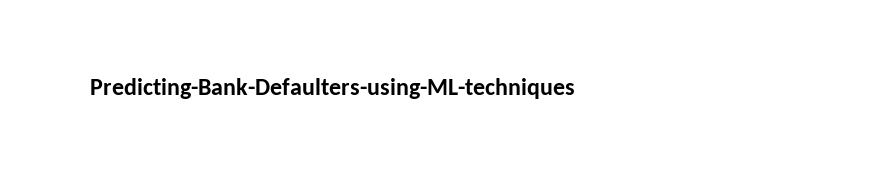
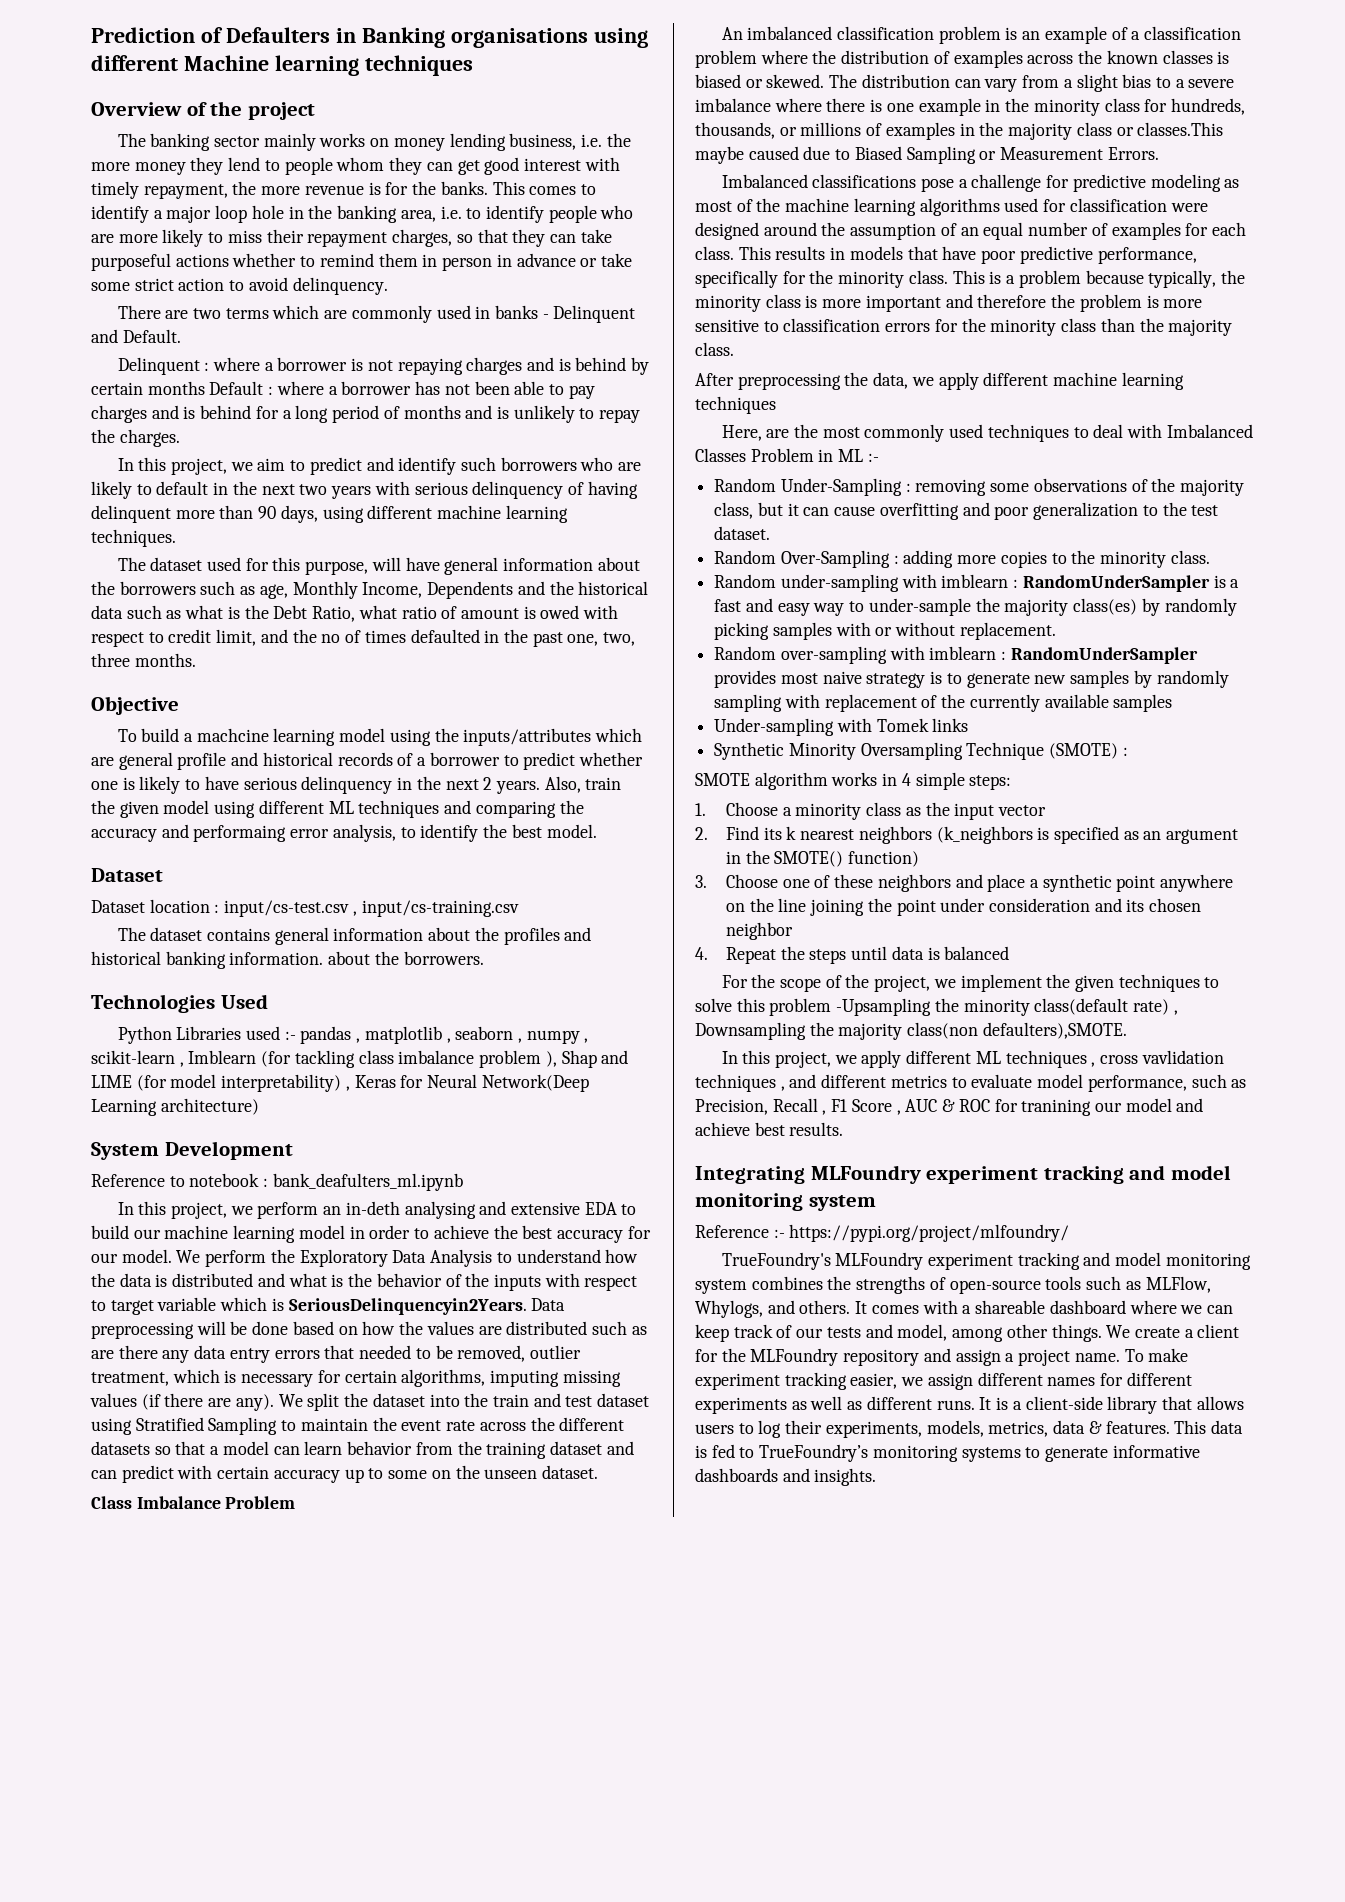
[90,78,575,99] Predicting-Bank-Defaulters-using-ML-techniques -> [91,27,648,48] [91,55,473,76] [91,101,315,120] [117,133,631,151] [91,157,620,175] [91,181,596,199] [91,205,634,223] [91,229,612,247] [91,253,632,271] [91,277,388,295] [117,305,636,323] [91,329,181,343] [117,357,650,375] [91,381,595,399] [91,405,641,423] [91,429,180,447] [117,457,642,475] [91,481,638,499] [91,505,568,523] [91,529,176,547] [117,557,640,575] [91,581,649,599] [91,605,619,622] [91,629,636,647] [91,653,196,667] [91,696,179,715] [117,728,643,746] [91,752,643,770] [91,776,622,794] [91,800,584,818] [91,824,597,842] [91,868,163,882] [91,899,519,917] [117,927,592,945] [91,951,484,969] [91,994,268,1013] [117,1026,589,1044] [91,1050,629,1068] [91,1074,589,1092] [91,1098,259,1116] [91,1141,293,1160] [91,1173,463,1191] [117,1201,637,1219] [91,1225,651,1243] [91,1249,639,1267] [91,1273,638,1291] [91,1297,566,1315] [91,1321,647,1339] [91,1345,581,1363] [91,1369,621,1387] [90,1393,650,1411] [91,1417,625,1435] [91,1441,634,1459] [91,1465,598,1483] [91,1496,296,1509] [721,26,1242,44] [695,50,1230,68] [695,74,1235,92] [695,98,1245,116] [695,122,1224,140] [695,146,1159,164] [721,174,1240,192] [695,198,1208,216] [695,222,1246,240] [695,246,1197,264] [695,270,1245,288] [695,294,1203,312] [695,318,1233,336] [695,342,734,356] [695,372,1184,390] [695,396,776,414] [721,424,1253,442] [695,448,879,462] [714,478,1245,496] [714,502,1219,520] [714,526,771,540] [714,550,1210,568] [714,574,1240,592] [714,598,1237,616] [714,622,1056,640] [714,646,1198,664] [714,670,1229,688] [714,694,1173,712] [714,718,969,736] [714,742,1128,760] [695,772,1012,790] [695,802,1046,820] [695,826,1239,844] [725,850,920,867] [695,874,1234,892] [725,898,1202,916] [725,922,793,940] [695,946,1010,964] [721,974,1220,992] [695,998,1178,1016] [695,1022,1127,1040] [721,1050,1224,1068] [695,1074,1247,1092] [695,1098,1204,1116] [695,1122,844,1136] [695,1165,1231,1184] [695,1193,876,1211] [695,1224,1070,1242] [721,1252,1251,1270] [695,1276,1211,1294] [695,1300,1233,1318] [695,1324,1240,1342] [695,1348,1189,1366] [695,1372,1192,1390] [695,1396,1244,1414] [695,1420,1243,1438] [695,1444,1200,1462] [695,1468,877,1486] Prediction of Defaulters in Banking organisations using different Machine learning techniques // Overview of the project // The banking sector mainly works on money lending business, i.e. the more money they lend to people whom they can get good interest with timely repayment, the more revenue is for the banks. This comes to identify a major loop hole in the banking area, i.e. to identify people who are more likely to miss their repayment charges, so that they can take purposeful actions whether to remind them in person in advance or take some strict action to avoid delinquency. // There are two terms which are commonly used in banks - Delinquent and Default. // Delinquent : where a borrower is not repaying charges and is behind by certain months Default : where a borrower has not been able to pay charges and is behind for a long period of months and is unlikely to repay the charges. // In this project, we aim to predict and identify such borrowers who are likely to default in the next two years with serious delinquency of having delinquent more than 90 days, using different machine learning techniques. // The dataset used for this purpose, will have general information about the borrowers such as age, Monthly Income, Dependents and the historical data such as what is the Debt Ratio, what ratio of amount is owed with respect to credit limit, and the no of times defaulted in the past one, two, three months. // Objective // To build a machcine learning model using the inputs/attributes which are general profile and historical records of a borrower to predict whether one is likely to have serious delinquency in the next 2 years. Also, train the given model using different ML techniques and comparing the accuracy and performaing error analysis, to identify the best model. // Dataset // Dataset location : input/cs-test.csv , input/cs-training.csv // The dataset contains general information about the profiles and historical banking information. about the borrowers. // Technologies Used // Python Libraries used :- pandas , matplotlib , seaborn , numpy , scikit-learn , Imblearn (for tackling class imbalance problem ), Shap and LIME (for model interpretability) , Keras for Neural Network(Deep Learning architecture) // System Development // Reference to notebook : bank_deafulters_ml.ipynb // In this project, we perform an in-deth analysing and extensive EDA to build our machine learning model in order to achieve the best accuracy for our model. We perform the Exploratory Data Analysis to understand how the data is distributed and what is the behavior of the inputs with respect to target variable which is SeriousDelinquencyin2Years. Data preprocessing will be done based on how the values are distributed such as are there any data entry errors that needed to be removed, outlier treatment, which is necessary for certain algorithms, imputing missing values (if there are any). We split the dataset into the train and test dataset using Stratified Sampling to maintain the event rate across the different datasets so that a model can learn behavior from the training dataset and can predict with certain accuracy up to some on the unseen dataset. // Class Imbalance Problem // An imbalanced classification problem is an example of a classification problem where the distribution of examples across the known classes is biased or skewed. The distribution can vary from a slight bias to a severe imbalance where there is one example in the minority class for hundreds, thousands, or millions of examples in the majority class or classes.This maybe caused due to Biased Sampling or Measurement Errors. // Imbalanced classifications pose a challenge for predictive modeling as most of the machine learning algorithms used for classification were designed around the assumption of an equal number of examples for each class. This results in models that have poor predictive performance, specifically for the minority class. This is a problem because typically, the minority class is more important and therefore the problem is more sensitive to classification errors for the minority class than the majority class. // After preprocessing the data, we apply different machine learning techniques // Here, are the most commonly used techniques to deal with Imbalanced Classes Problem in ML :- // Random Under-Sampling : removing some observations of the majority class, but it can cause overfitting and poor generalization to the test dataset. // Random Over-Sampling : adding more copies to the minority class. // Random under-sampling with imblearn : RandomUnderSampler is a fast and easy way to under-sample the majority class(es) by randomly picking samples with or without replacement. // Random over-sampling with imblearn : RandomUnderSampler provides most naive strategy is to generate new samples by randomly sampling with replacement of the currently available samples // Under-sampling with Tomek links // Synthetic Minority Oversampling Technique (SMOTE) : // SMOTE algorithm works in 4 simple steps: // 1. Choose a minority class as the input vector // 2. Find its k nearest neighbors (k_neighbors is specified as an argument in the SMOTE() function) // 3. Choose one of these neighbors and place a synthetic point anywhere on the line joining the point under consideration and its chosen neighbor // 4. Repeat the steps until data is balanced // For the scope of the project, we implement the given techniques to solve this problem -Upsampling the minority class(default rate) , Downsampling the majority class(non defaulters),SMOTE. // In this project, we apply different ML techniques , cross vavlidation techniques , and different metrics to evaluate model performance, such as Precision, Recall , F1 Score , AUC & ROC for tranining our model and achieve best results. // Integrating MLFoundry experiment tracking and model monitoring system // Reference :- https://pypi.org/project/mlfoundry/ // TrueFoundry's MLFoundry experiment tracking and model monitoring system combines the strengths of open-source tools such as MLFlow, Whylogs, and others. It comes with a shareable dashboard where we can keep track of our tests and model, among other things. We create a client for the MLFoundry repository and assign a project name. To make experiment tracking easier, we assign different names for different experiments as well as different runs. It is a client-side library that allows users to log their experiments, models, metrics, data & features. This data is fed to TrueFoundry’s monitoring systems to generate informative dashboards and insights.

